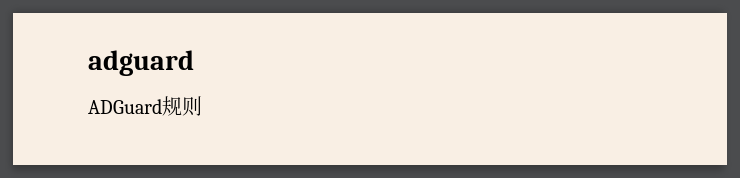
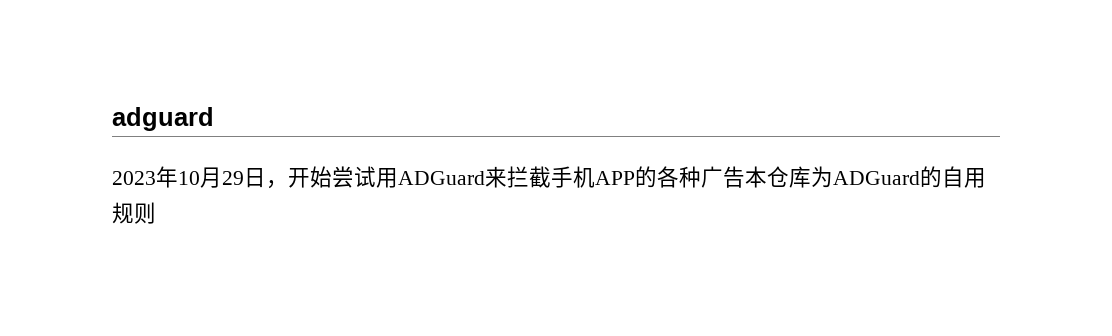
[88,99,162,114] ADGuard -> [112,166,986,189] 2023年10月29日，开始尝试用ADGuard来拦截手机APP的各种广告本仓库为ADGuard的自用

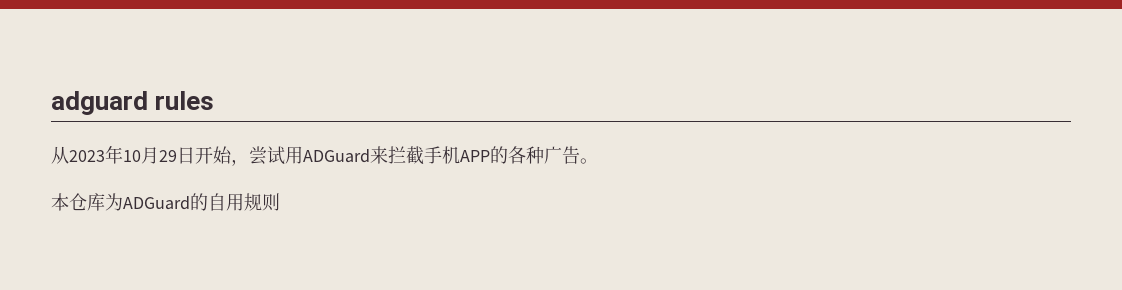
(214, 119) // -> [155,91,215,110] [51,146,69,164] rules // 从
[266,166,332,189] ，开始 -> [195,146,249,166] 开始，
(745, 177) none -> [580,158,598,164] 。 //

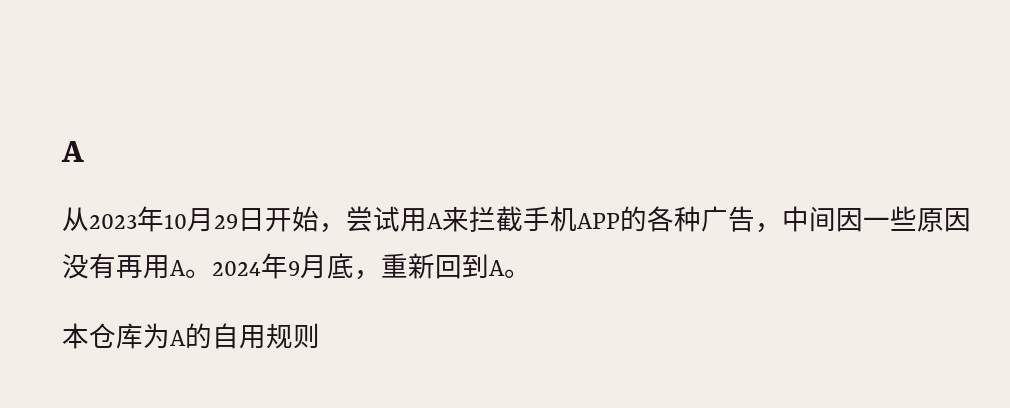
[51,91,215,115] adguard rules -> [61,141,84,162] A
[303,149,370,163] ADGuard -> [427,213,443,229] A
(580, 155) none -> [755,206,971,233] [62,253,505,280] ，中间因一些原因没有再用A。2024年9月底，重新回到A
[123,196,190,210] ADGuard -> [170,330,186,346] A

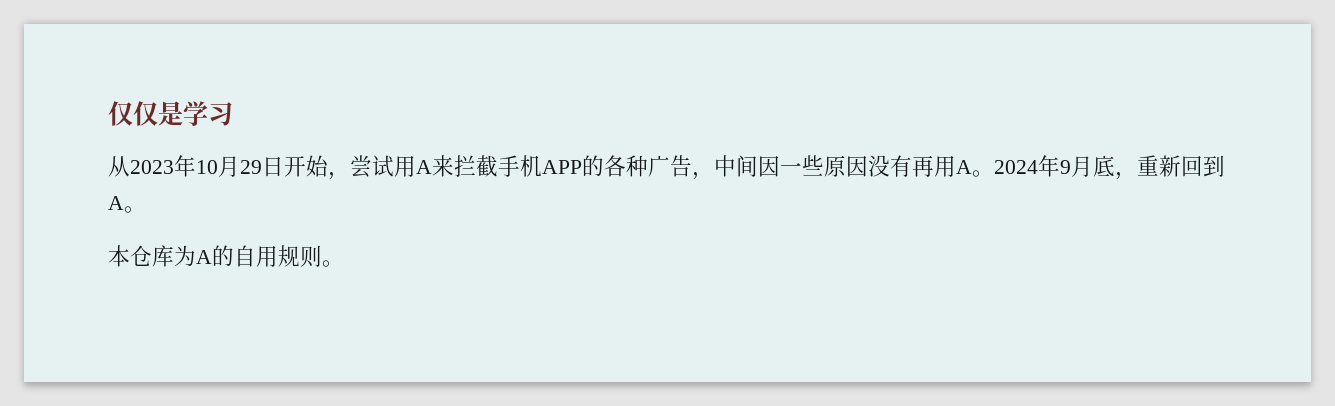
[61,141,84,162] A -> [108,101,233,126] 仅仅是学习
(320, 336) none -> [322,260,344,267] 。

